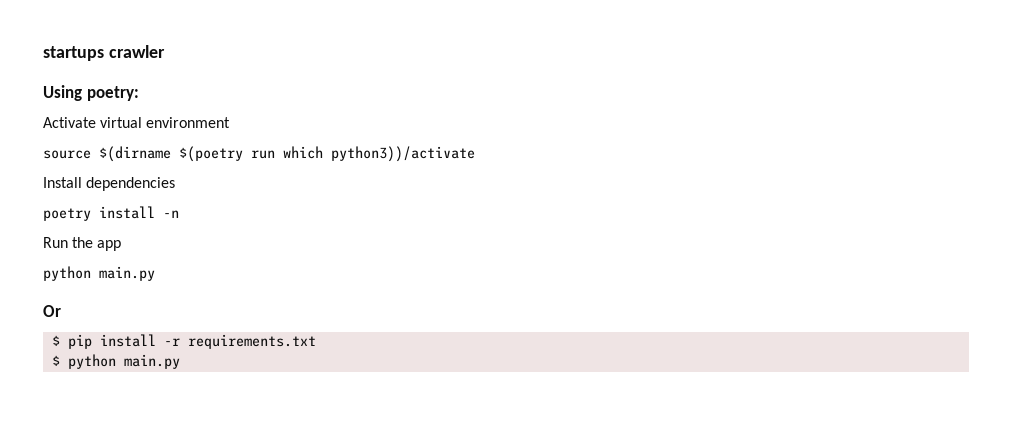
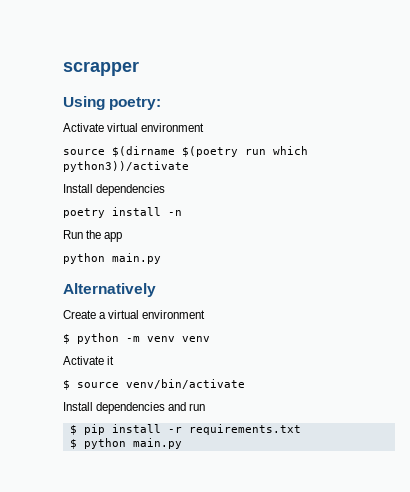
[43,45,165,61] startups crawler -> [63,61,139,76] scrapper
[43,305,61,317] Or -> [63,283,156,297] [63,310,206,319] [63,333,210,344] [63,356,115,365] [63,379,245,390] [63,402,206,414] Alternatively // Create a virtual environment // $ python -m venv venv // Activate it // $ source venv/bin/activate // Install dependencies and run

